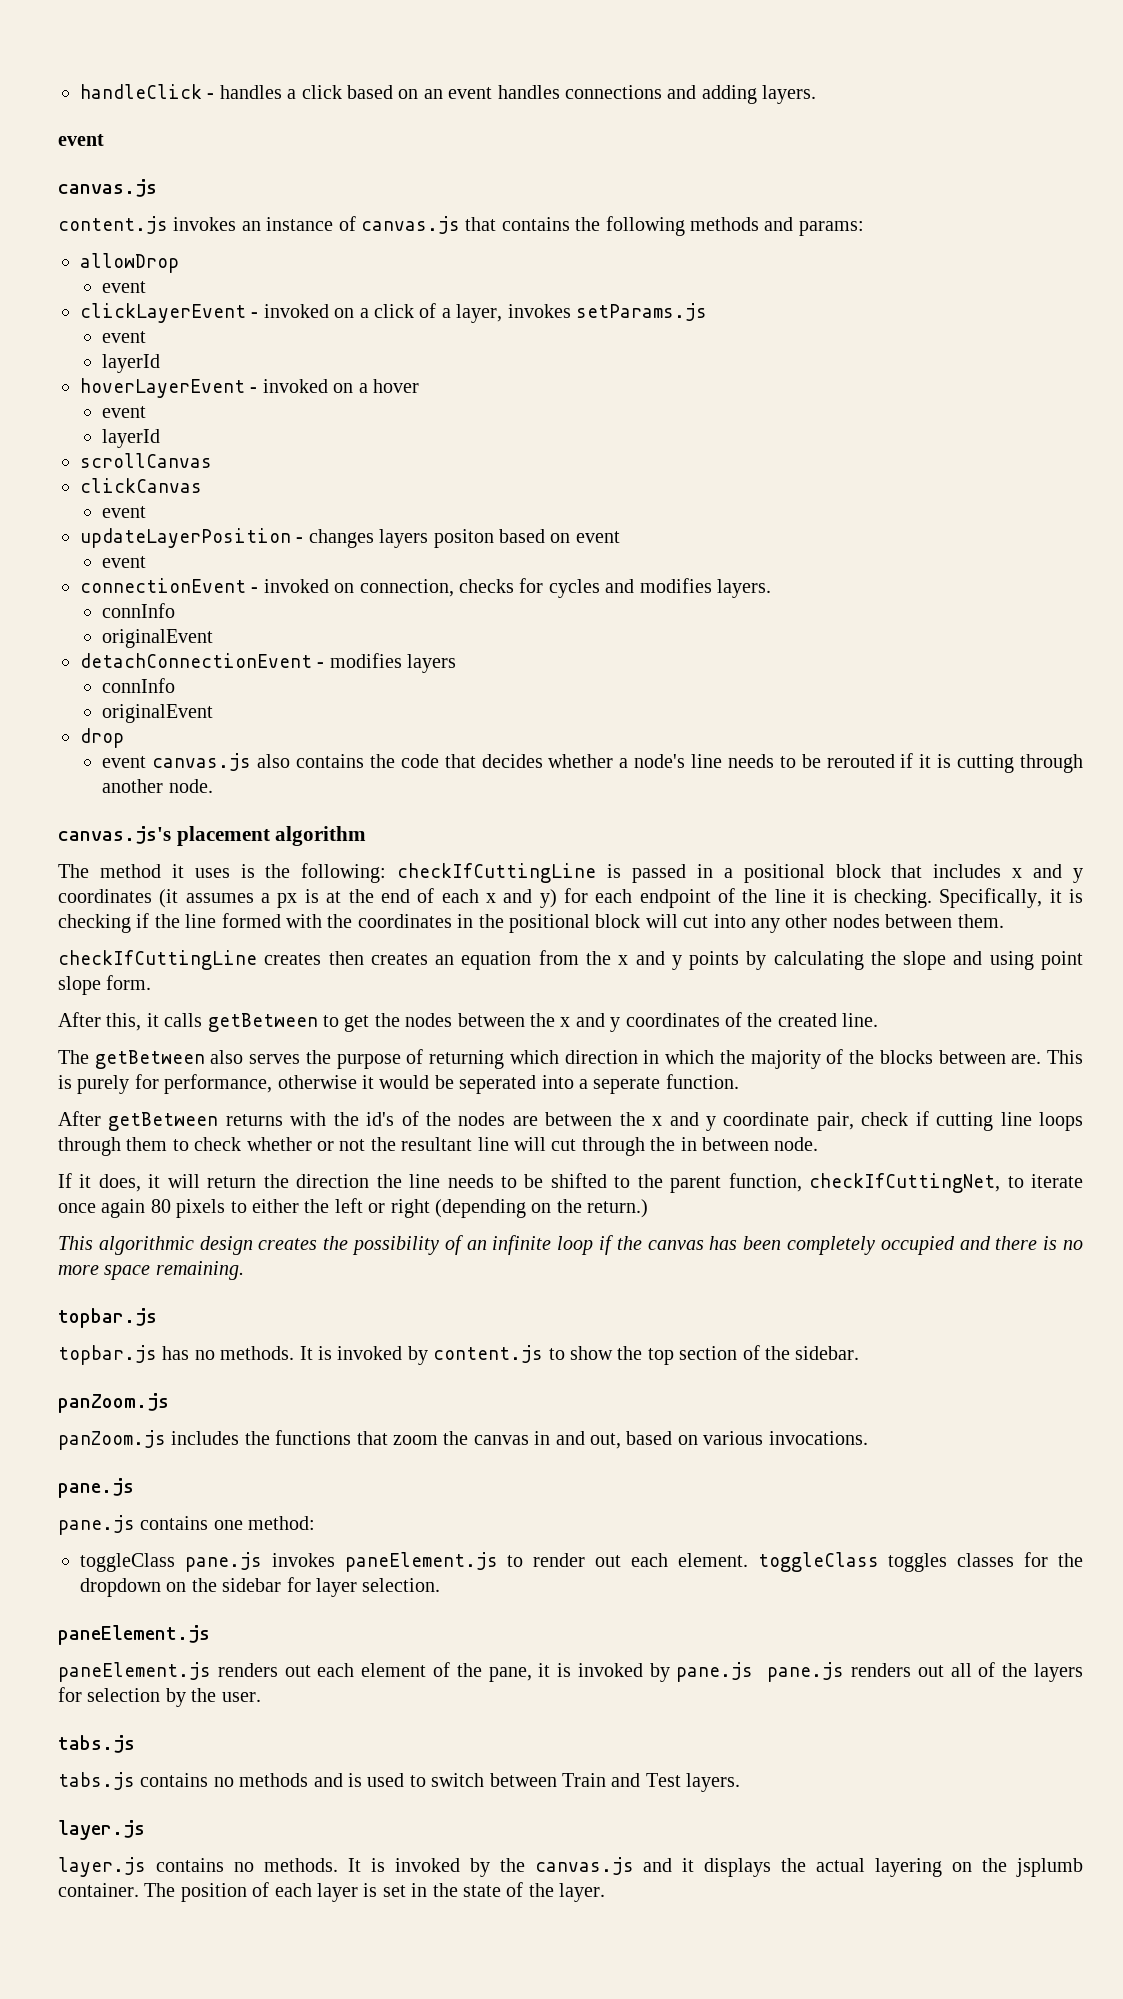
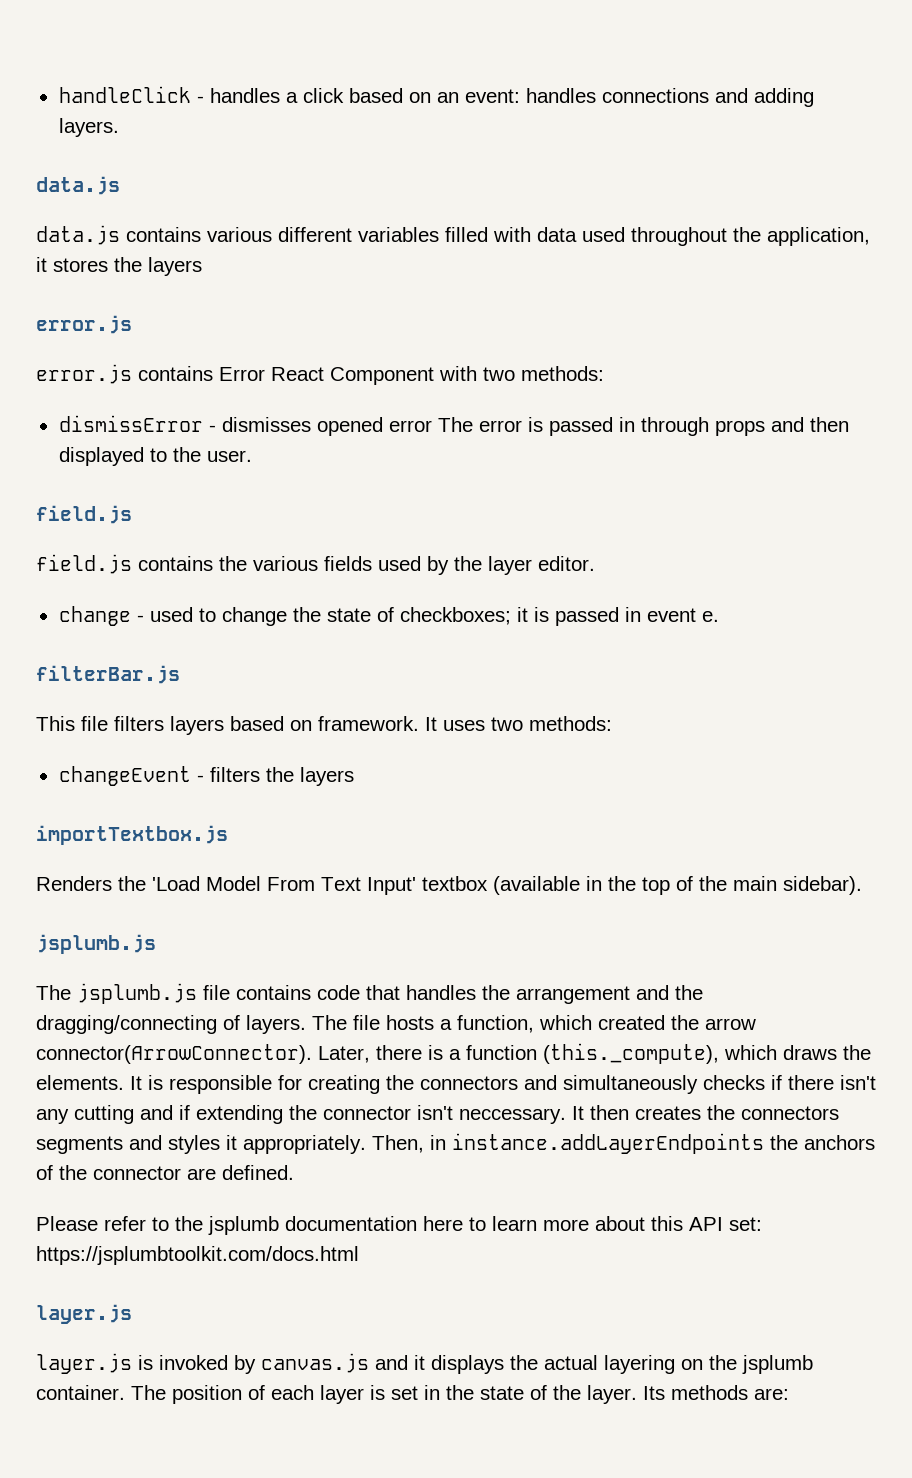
[448,87,493,99] event -> [464,89,520,103] event:
[58,134,104,146] [58,179,157,197] [58,216,864,236] [80,253,179,273] [102,281,147,293] [80,303,707,323] [102,331,147,343] [102,354,161,373] [80,378,419,398] [102,406,147,418] [102,429,161,448] [80,453,212,468] [80,478,202,493] [102,506,147,518] [80,528,620,548] [102,556,147,568] [80,578,771,598] [102,603,176,618] [102,629,214,648] [80,653,457,673] [102,678,176,693] [102,704,214,723] [80,728,124,748] [102,753,1084,773] [102,779,213,793] [58,826,367,846] [58,863,1084,883] [58,888,1084,908] [58,913,1004,933] [58,950,1084,970] [58,975,152,995] [58,1012,879,1032] [58,1049,1083,1069] [58,1074,739,1094] [58,1111,1084,1131] [58,1137,819,1156] [58,1173,1084,1193] [58,1198,649,1218] [58,1235,1083,1255] [58,1261,244,1280] [58,1308,157,1328] [58,1345,860,1365] [58,1393,169,1413] [58,1430,868,1450] [58,1478,134,1498] [58,1515,316,1535] [80,1552,1083,1572] [80,1577,441,1597] [58,1625,210,1645] [58,1662,1083,1682] [58,1687,261,1707] [58,1735,135,1753] [58,1772,741,1792] [58,1820,145,1840] [58,1857,525,1877] event // canvas.js // content.js invokes an instance of canvas.js that contains the following methods and params: // allowDrop // event // clickLayerEvent - invoked on a click of a layer, invokes setParams.js // event // layerId // hoverLayerEvent - invoked on a hover // event // layerId // scrollCanvas // clickCanvas // event // updateLayerPosition - changes layers positon based on event // event // connectionEvent - invoked on connection, checks for cycles and modifies layers. // connInfo // originalEvent // detachConnectionEvent - modifies layers // connInfo // originalEvent // drop // event canvas.js also contains the code that decides whether a node's line needs to be rerouted if it is cutting through another node. // canvas.js's placement algorithm // The method it uses is the following: checkIfCuttingLine is passed in a positional block that includes x and y coordinates (it assumes a px is at the end of each x and y) for each endpoint of the line it is checking. Specifically, it is checking if the line formed with the coordinates in the positional block will cut into any other nodes between them. // checkIfCuttingLine creates then creates an equation from the x and y points by calculating the slope and using point slope form. // After this, it calls getBetween to get the nodes between the x and y coordinates of the created line. // The getBetween also serves the purpose of returning which direction in which the majority of the blocks between are. This is purely for performance, otherwise it would be seperated into a seperate function. // After getBetween returns with the id's of the nodes are between the x and y coordinate pair, check if cutting line loops through them to check whether or not the resultant line will cut through the in between node. // If it does, it will return the direction the line needs to be shifted to the parent function, checkIfCuttingNet, to iterate once again 80 pixels to either the left or right (depending on the return.) // This algorithmic design creates the possibility of an infinite loop if the canvas has been completely occupied and there is no more space remaining. // topbar.js // topbar.js has no methods. It is invoked by content.js to show the top section of the sidebar. // panZoom.js // panZoom.js includes the functions that zoom the canvas in and out, based on various invocations. // pane.js // pane.js contains one method: // toggleClass pane.js invokes paneElement.js to render out each element. toggleClass toggles classes for the dropdown on the sidebar for layer selection. // paneElement.js // paneElement.js renders out each element of the pane, it is invoked by pane.js pane.js renders out all of the layers for selection by the user. // tabs.js // tabs.js contains no methods and is used to switch between Train and Test layers. // layer.js // layer.js contains no methods. It is invoked by the -> [36,176,120,195] [36,225,870,246] [36,257,202,276] [36,315,132,334] [36,364,604,385] [58,415,849,436] [58,447,252,466] [36,505,132,524] [36,554,595,575] [58,606,719,626] [36,665,180,684] [36,716,612,735] [58,766,354,786] [36,825,228,845] [36,876,862,895] [36,934,156,954] [36,983,703,1004] [36,1015,756,1034] [36,1043,871,1064] [36,1075,876,1094] [36,1105,839,1124] [36,1133,875,1154] [36,1165,294,1180] [36,1216,762,1235] [36,1246,359,1265] [36,1304,132,1324] [36,1353,256,1374] data.js // data.js contains various different variables filled with data used throughout the application, it stores the layers // error.js // error.js contains Error React Component with two methods: // dismissError - dismisses opened error The error is passed in through props and then displayed to the user. // field.js // field.js contains the various fields used by the layer editor. // change - used to change the state of checkboxes; it is passed in event e. // filterBar.js // This file filters layers based on framework. It uses two methods: // changeEvent - filters the layers // importTextbox.js // Renders the 'Load Model From Text Input' textbox (available in the top of the main sidebar). // jsplumb.js // The jsplumb.js file contains code that handles the arrangement and the dragging/connecting of layers. The file hosts a function, which created the arrow connector(ArrowConnector). Later, there is a function (this._compute), which draws the elements. It is responsible for creating the connectors and simultaneously checks if there isn't any cutting and if extending the connector isn't neccessary. It then creates the connectors segments and styles it appropriately. Then, in instance.addLayerEndpoints the anchors of the connector are defined. // Please refer to the jsplumb documentation here to learn more about this API set: https://jsplumbtoolkit.com/docs.html // layer.js // layer.js is invoked by
(606, 1892) none -> [643,1385,789,1400] Its methods are:

